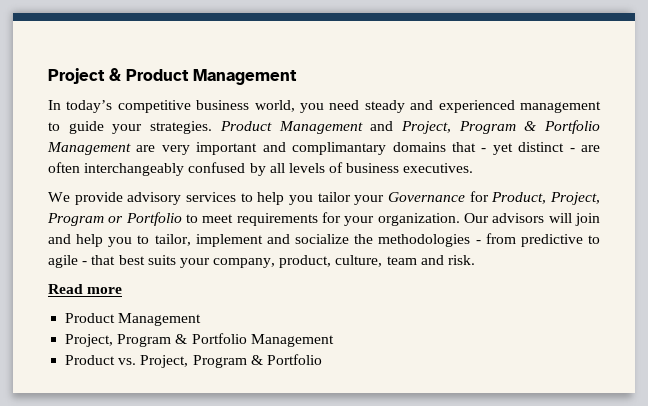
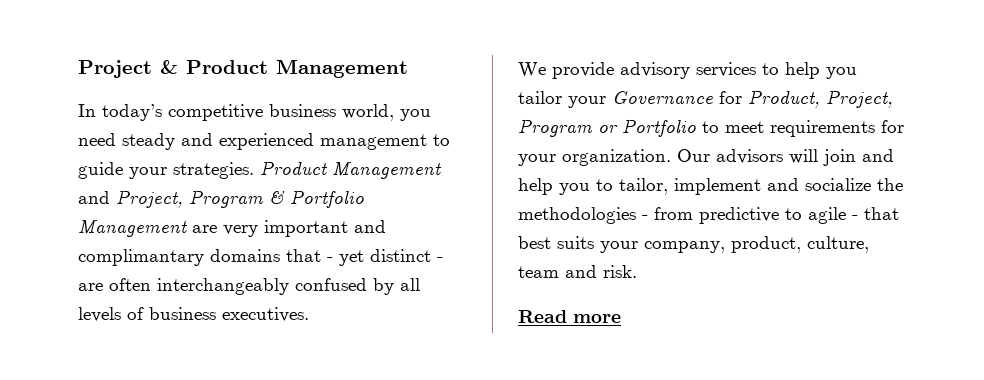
[65,313,202,326] [65,333,334,347] [65,354,322,368] // Product Management // Project, Program & Portfolio Management // Product vs. Project, Program & Portfolio -> (621, 318) none

